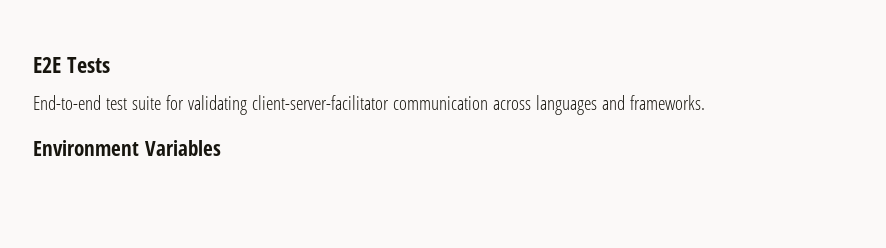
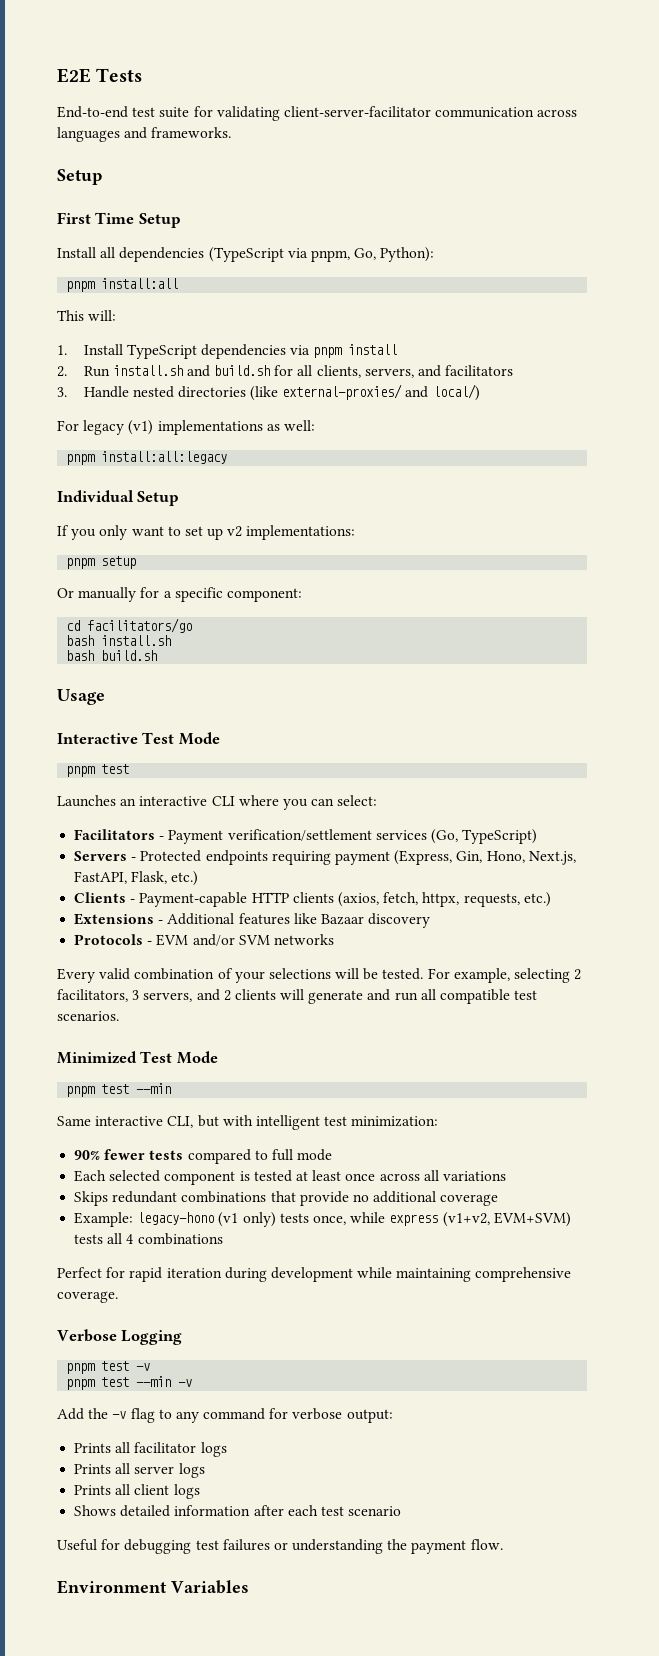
(705, 102) none -> [57,169,102,185] [57,212,181,228] [57,247,435,262] [66,278,179,292] [57,310,117,321] [57,344,398,359] [57,365,514,378] [57,384,480,401] [57,420,315,435] [66,451,228,465] [57,490,180,506] [57,525,356,540] [66,556,137,569] [57,587,302,602] [66,618,193,633] [66,635,172,646] [66,650,158,661] [57,689,105,705] [57,732,220,745] [66,764,130,777] [57,795,378,810] [74,829,538,844] [74,850,576,865] [74,871,199,886] [74,892,551,907] [74,913,431,928] [74,934,334,946] [57,968,582,983] [57,989,538,1004] [57,1011,119,1021] [57,1051,218,1064] [66,1083,172,1097] [57,1115,439,1130] [74,1149,333,1164] [74,1170,506,1185] [74,1191,499,1206] [74,1212,571,1227] [74,1233,223,1245] [57,1267,572,1282] [57,1291,118,1303] [57,1329,183,1345] [66,1361,151,1374] [66,1376,193,1390] [57,1408,393,1423] [74,1442,227,1457] [74,1463,205,1478] [74,1484,200,1499] [74,1505,402,1517] [57,1539,503,1554] // Setup // First Time Setup // Install all dependencies (TypeScript via pnpm, Go, Python): // pnpm install:all // This will: // 1. Install TypeScript dependencies via pnpm install // 2. Run install.sh and build.sh for all clients, servers, and facilitators // 3. Handle nested directories (like external-proxies/ and local/) // For legacy (v1) implementations as well: // pnpm install:all:legacy // Individual Setup // If you only want to set up v2 implementations: // pnpm setup // Or manually for a specific component: // cd facilitators/go // bash install.sh // bash build.sh // Usage // Interactive Test Mode // pnpm test // Launches an interactive CLI where you can select: // Facilitators - Payment verification/settlement services (Go, TypeScript) // Servers - Protected endpoints requiring payment (Express, Gin, Hono, Next.js, FastAPI, Flask, etc.) // Clients - Payment-capable HTTP clients (axios, fetch, httpx, requests, etc.) // Extensions - Additional features like Bazaar discovery // Protocols - EVM and/or SVM networks // Every valid combination of your selections will be tested. For example, selecting 2 facilitators, 3 servers, and 2 clients will generate and run all compatible test scenarios. // Minimized Test Mode // pnpm test --min // Same interactive CLI, but with intelligent test minimization: // 90% fewer tests compared to full mode // Each selected component is tested at least once across all variations // Skips redundant combinations that provide no additional coverage // Example: legacy-hono (v1 only) tests once, while express (v1+v2, EVM+SVM) tests all 4 combinations // Perfect for rapid iteration during development while maintaining comprehensive coverage. // Verbose Logging // pnpm test -v // pnpm test --min -v // Add the -v flag to any command for verbose output: // Prints all facilitator logs // Prints all server logs // Prints all client logs // Shows detailed information after each test scenario // Useful for debugging test failures or understanding the payment flow.

